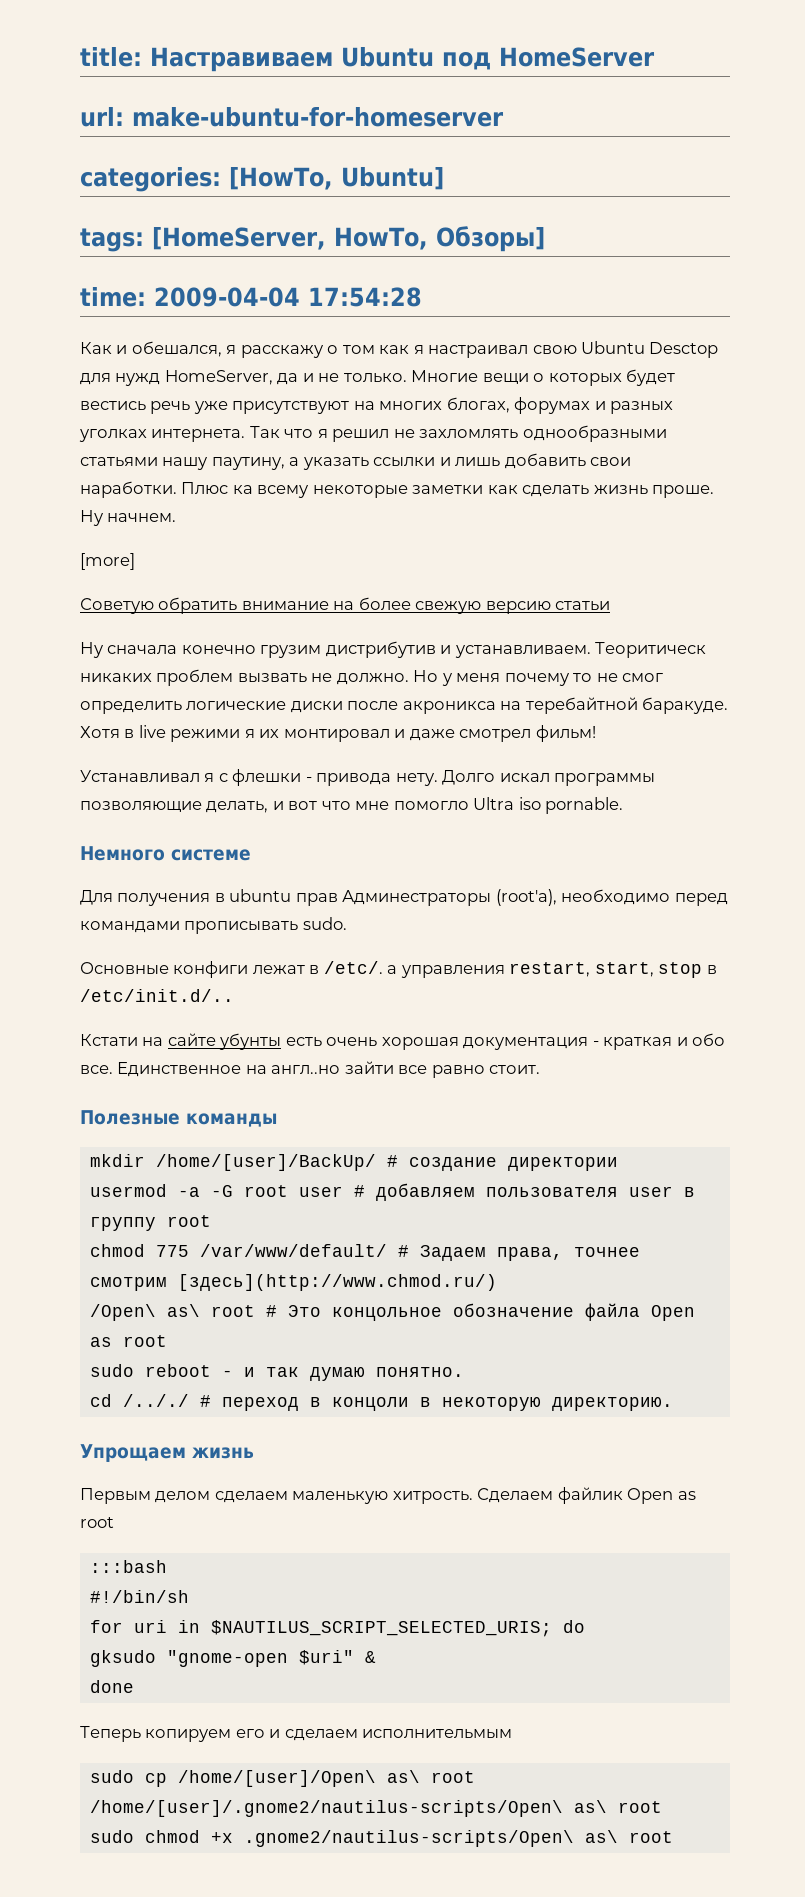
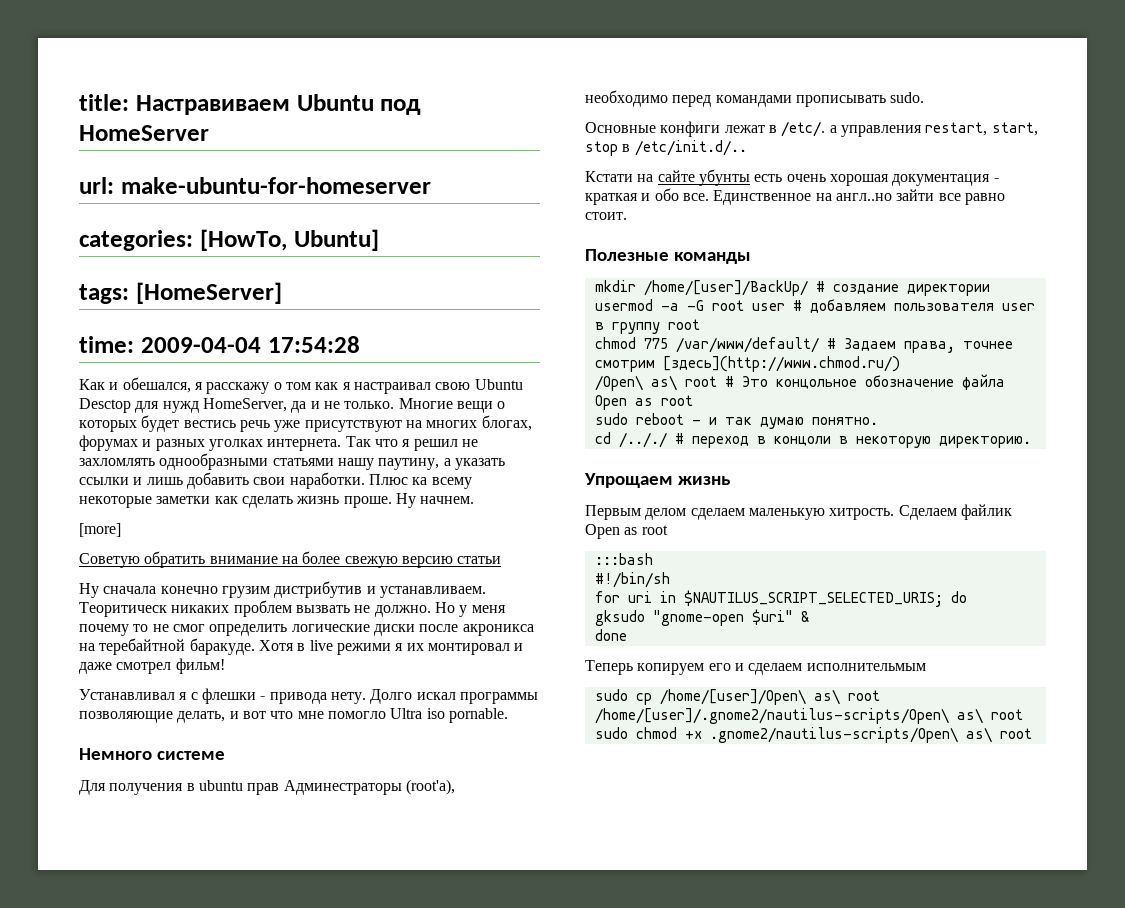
[152,226,545,252] [HomeServer, HowTo, Обзоры] -> [135,282,282,304] [HomeServer]

